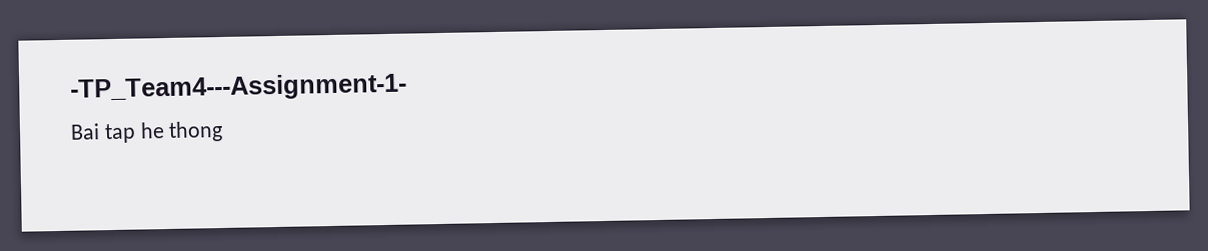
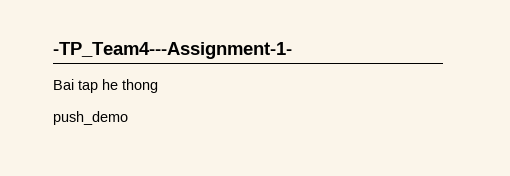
(224, 131) none -> [53,111,128,125] // push_demo

